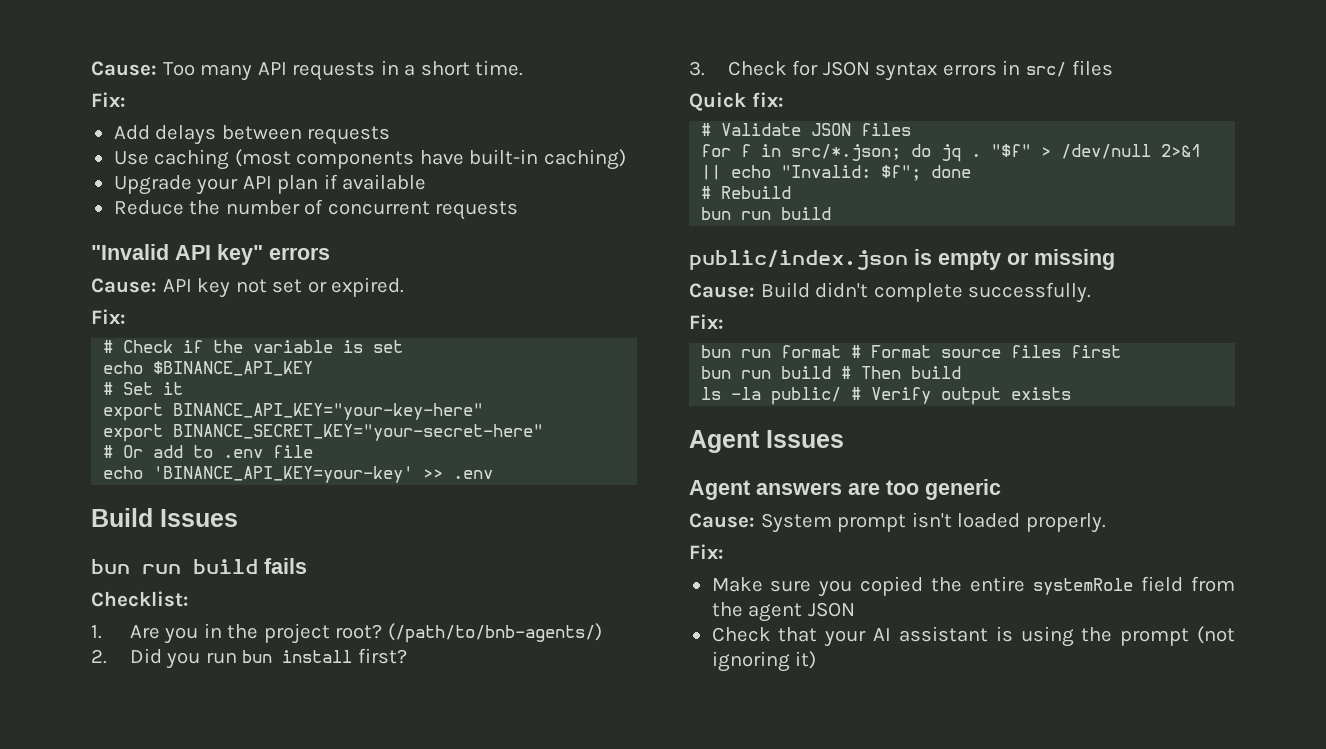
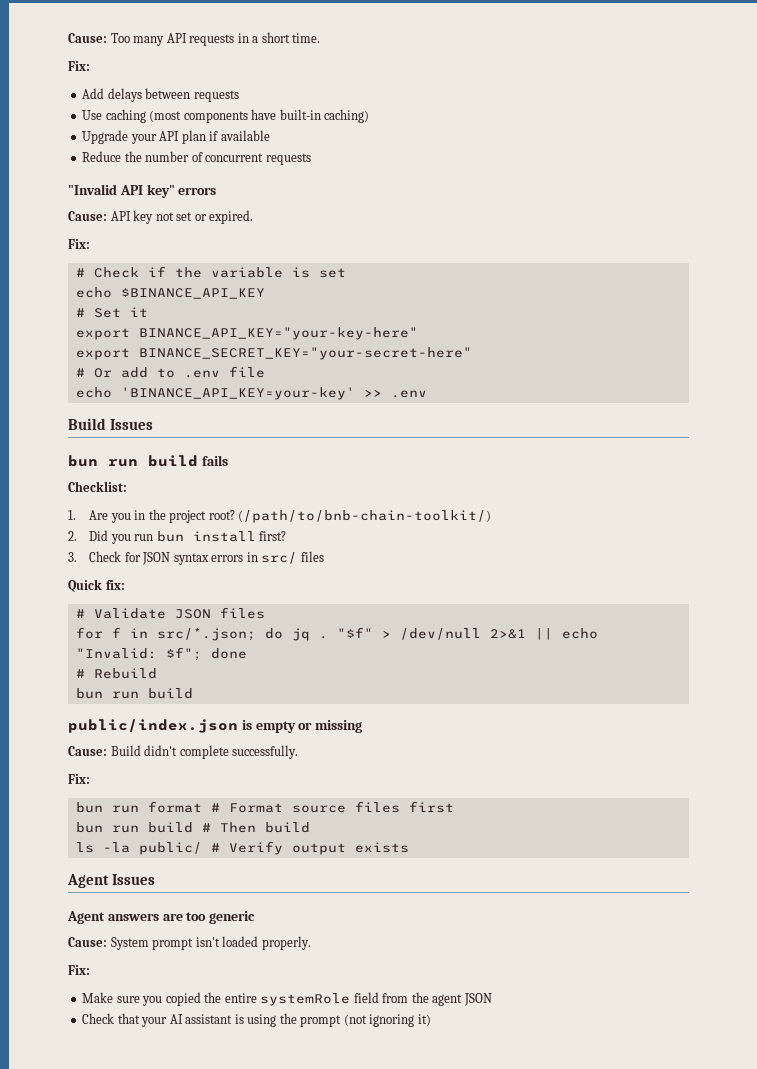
[387,623,602,643] (/path/to/bnb-agents/) -> [238,510,492,523] (/path/to/bnb-chain-toolkit/)

